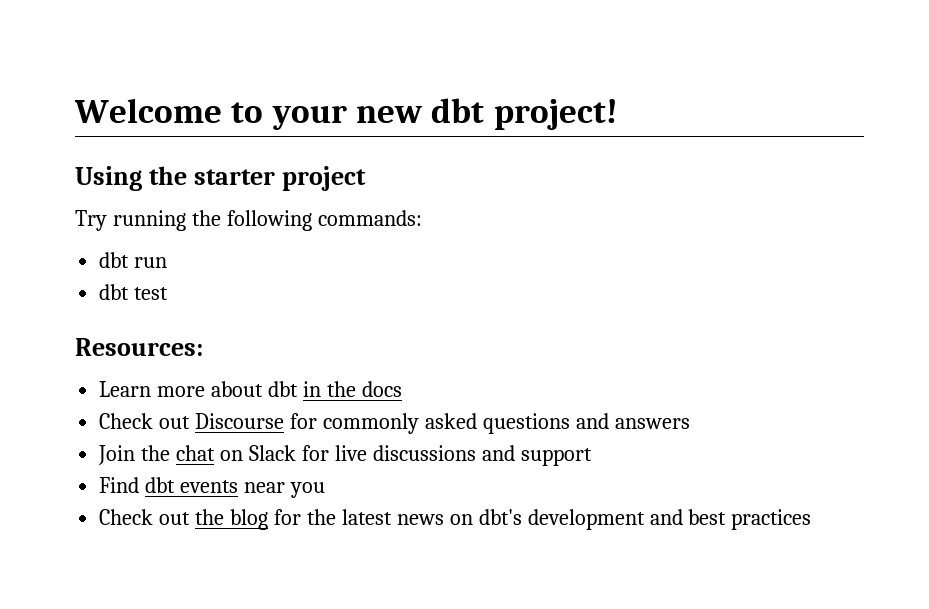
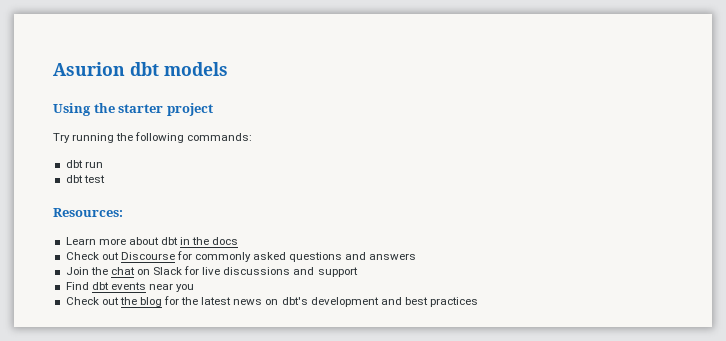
[74,98,618,130] Welcome to your new dbt project! -> [53,62,228,76] Asurion dbt models

